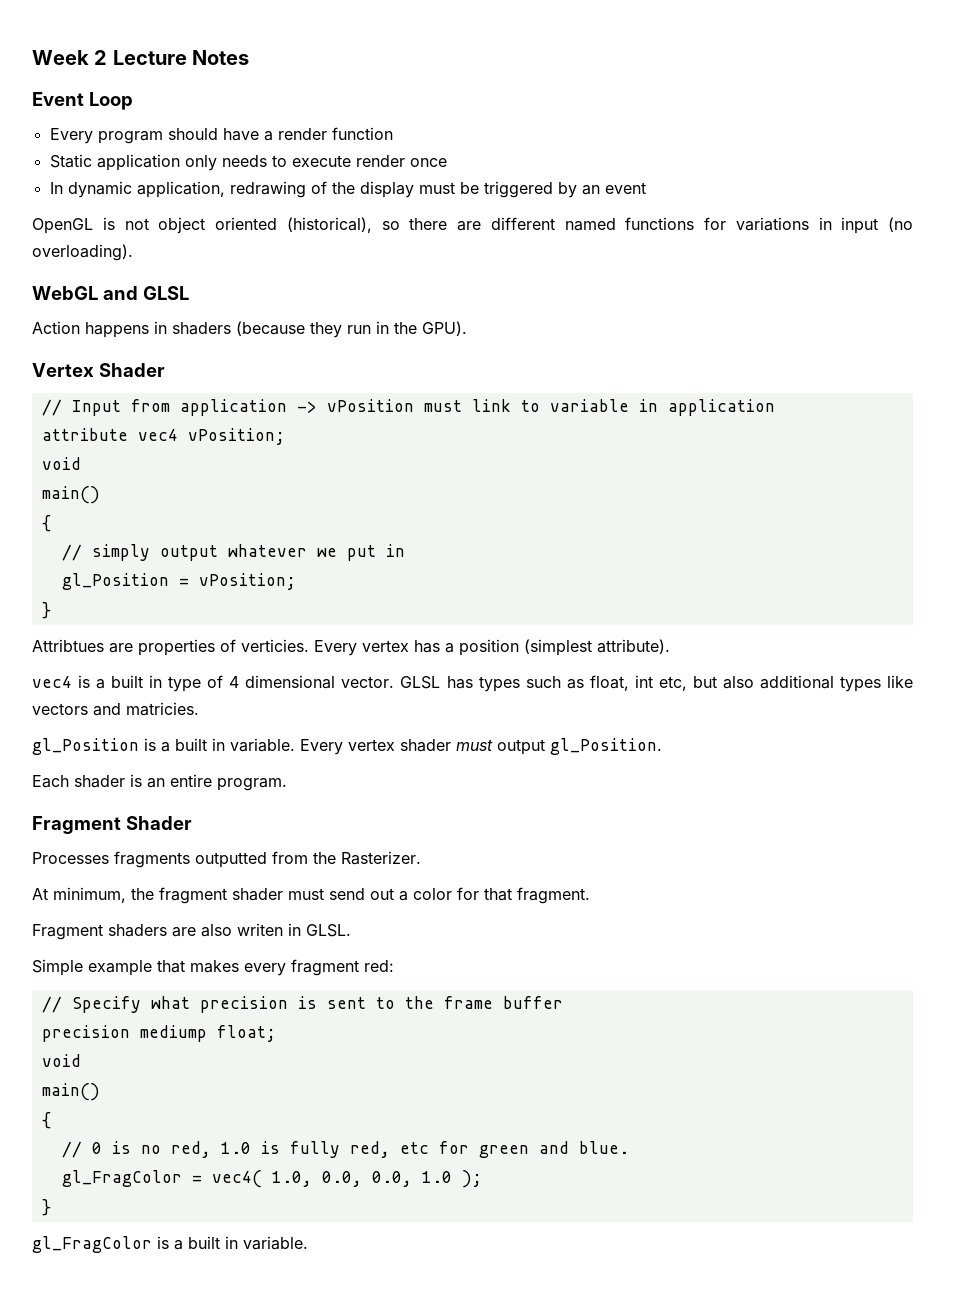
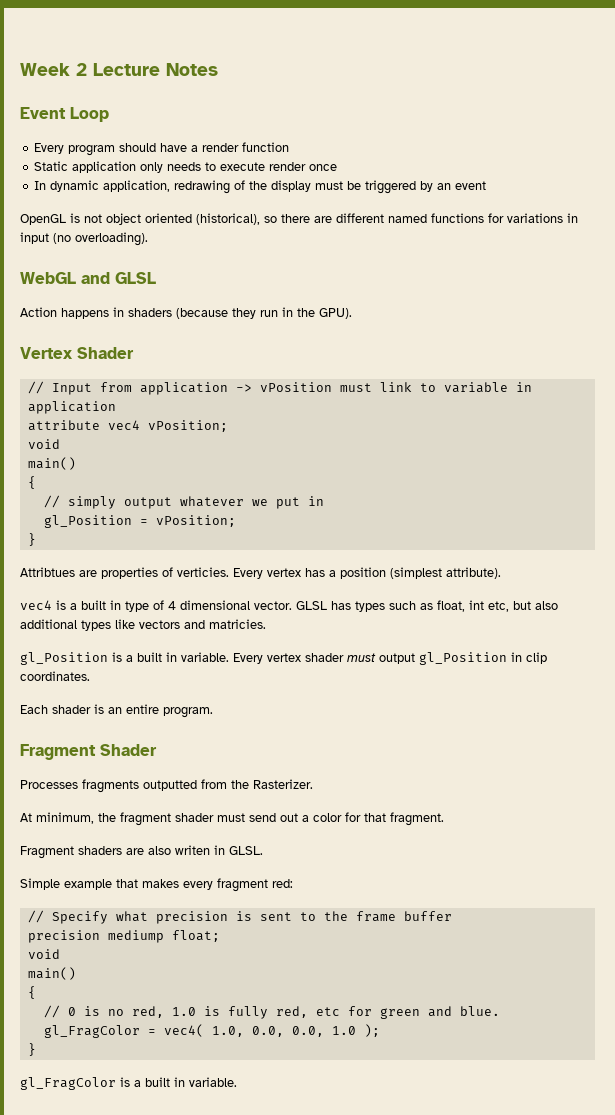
[550,738,662,755] gl_Position. -> [419,652,547,665] [20,671,90,681] gl_Position in clip coordinates.

